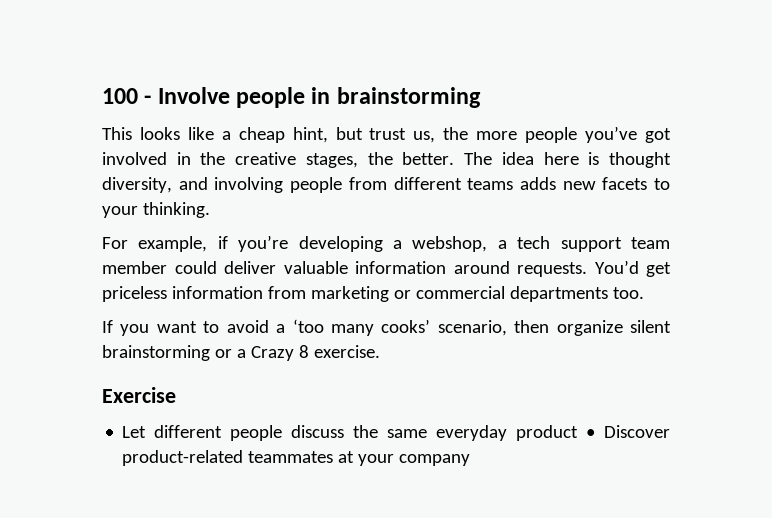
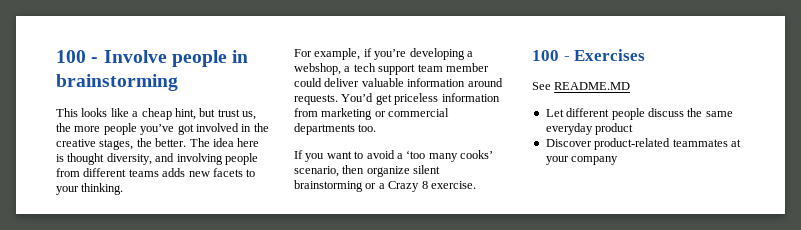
[102,387,176,403] Exercise -> [532,49,646,61] [532,82,631,90] 100 - Exercises // See README.MD
[586,429,596,438] • -> (634, 129) //

